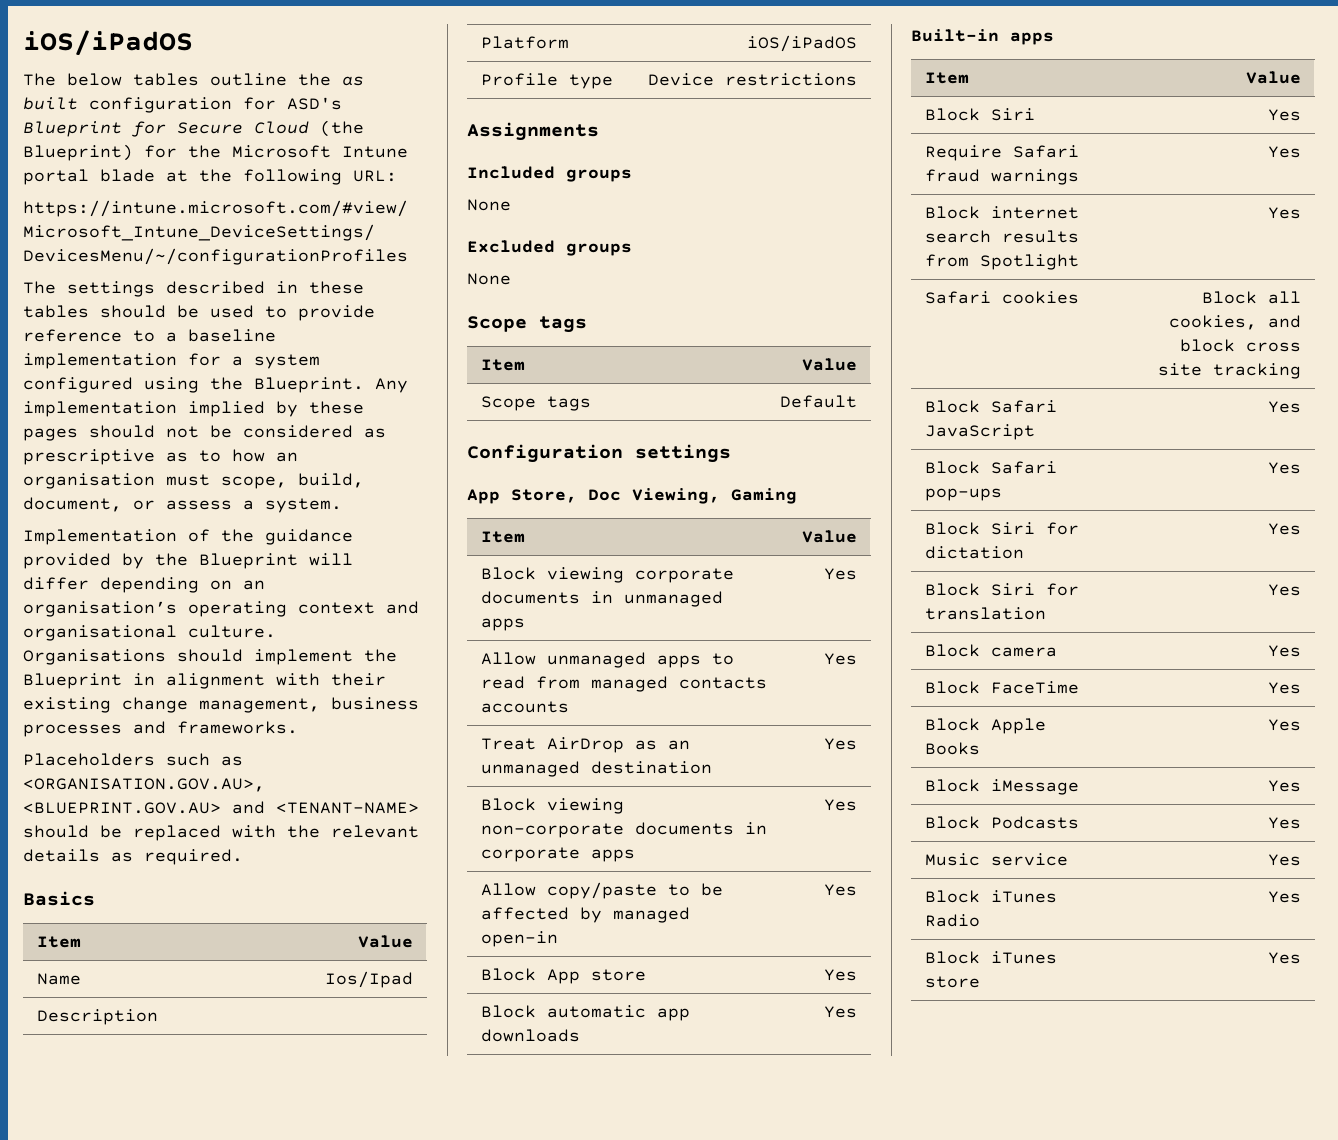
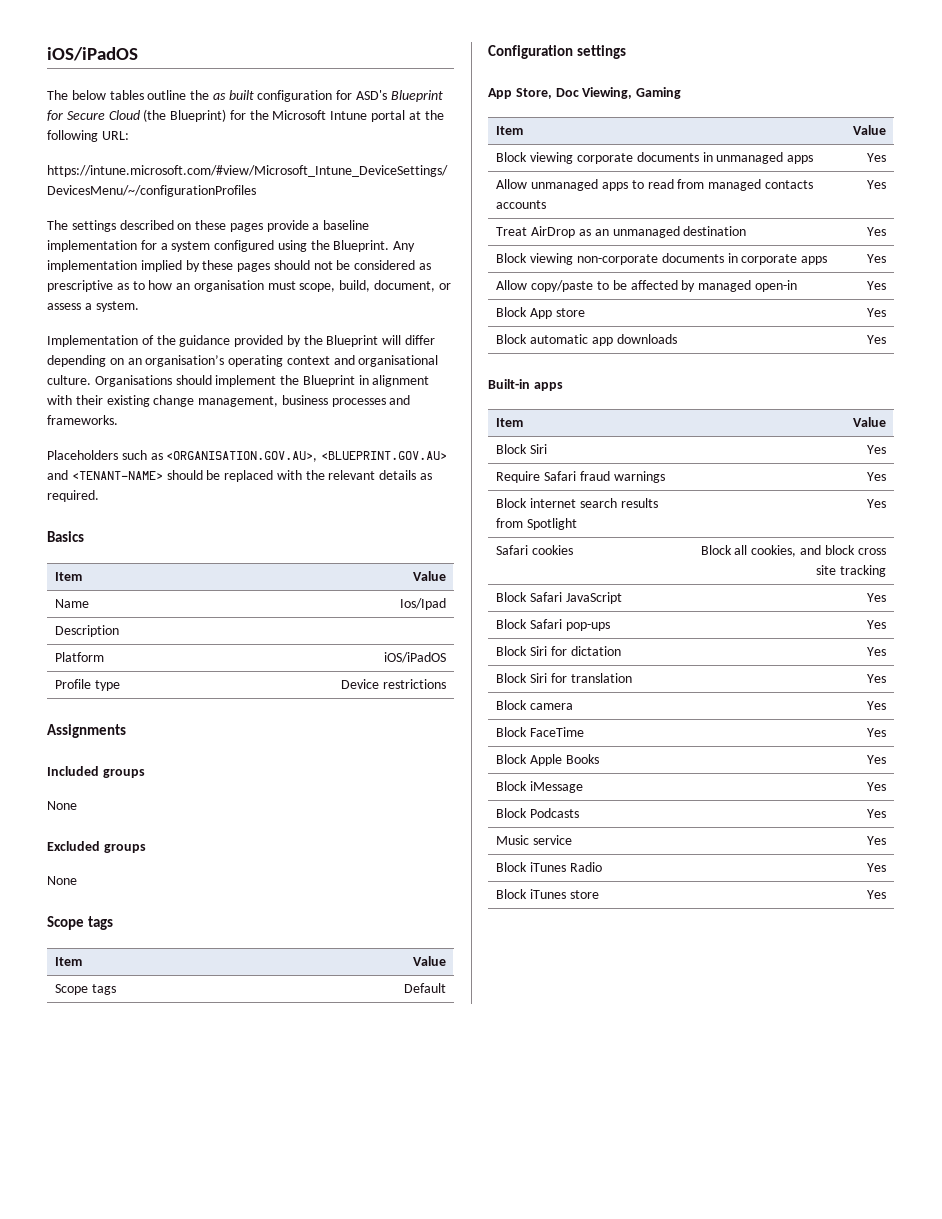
[100,169,155,182] blade -> (406, 116) none
[276,281,364,294] [23,305,375,321] [23,329,155,342] in these tables should be used to provide reference to -> [177,220,309,232] on these pages provide

